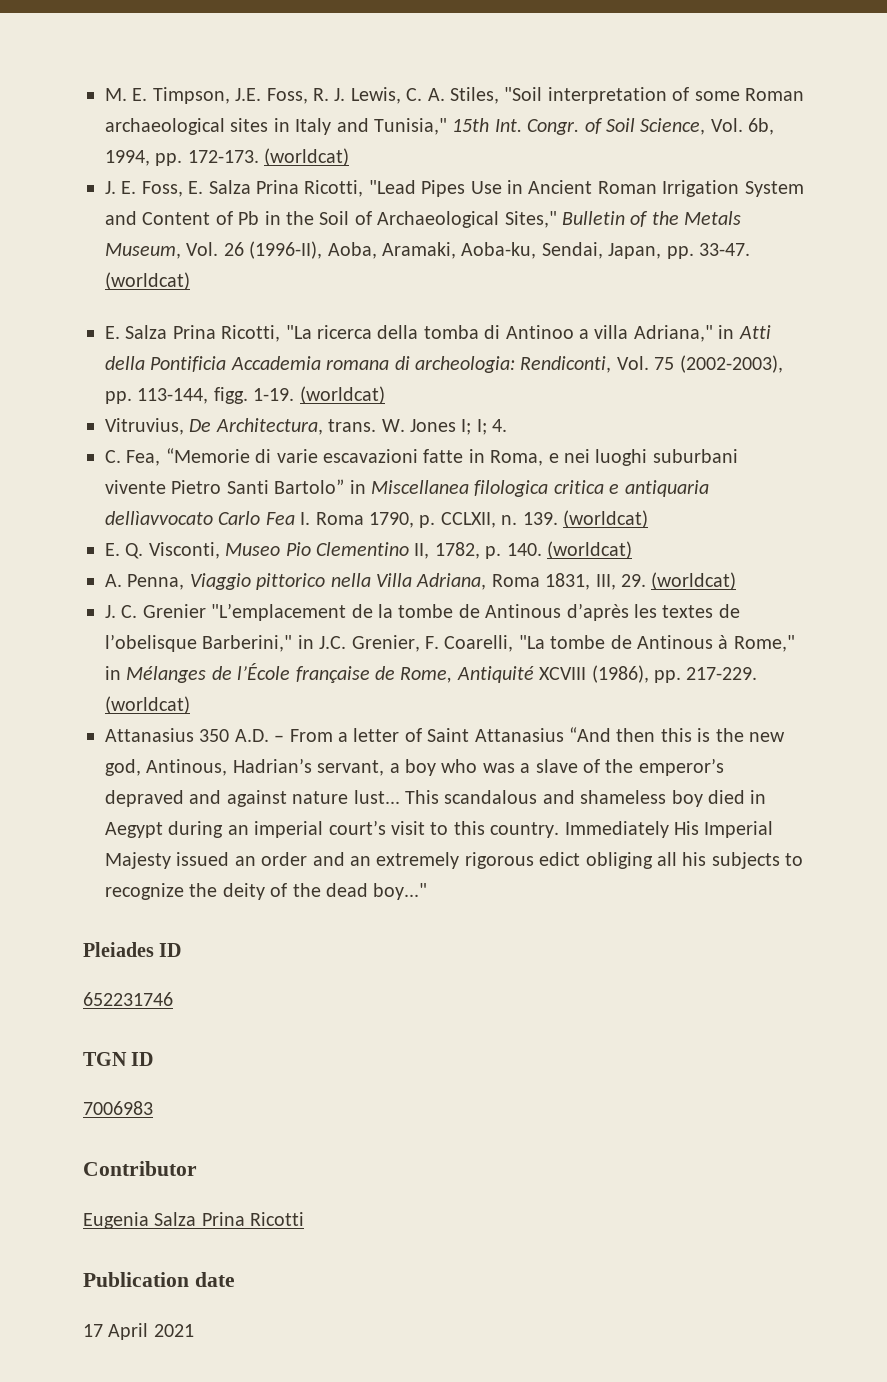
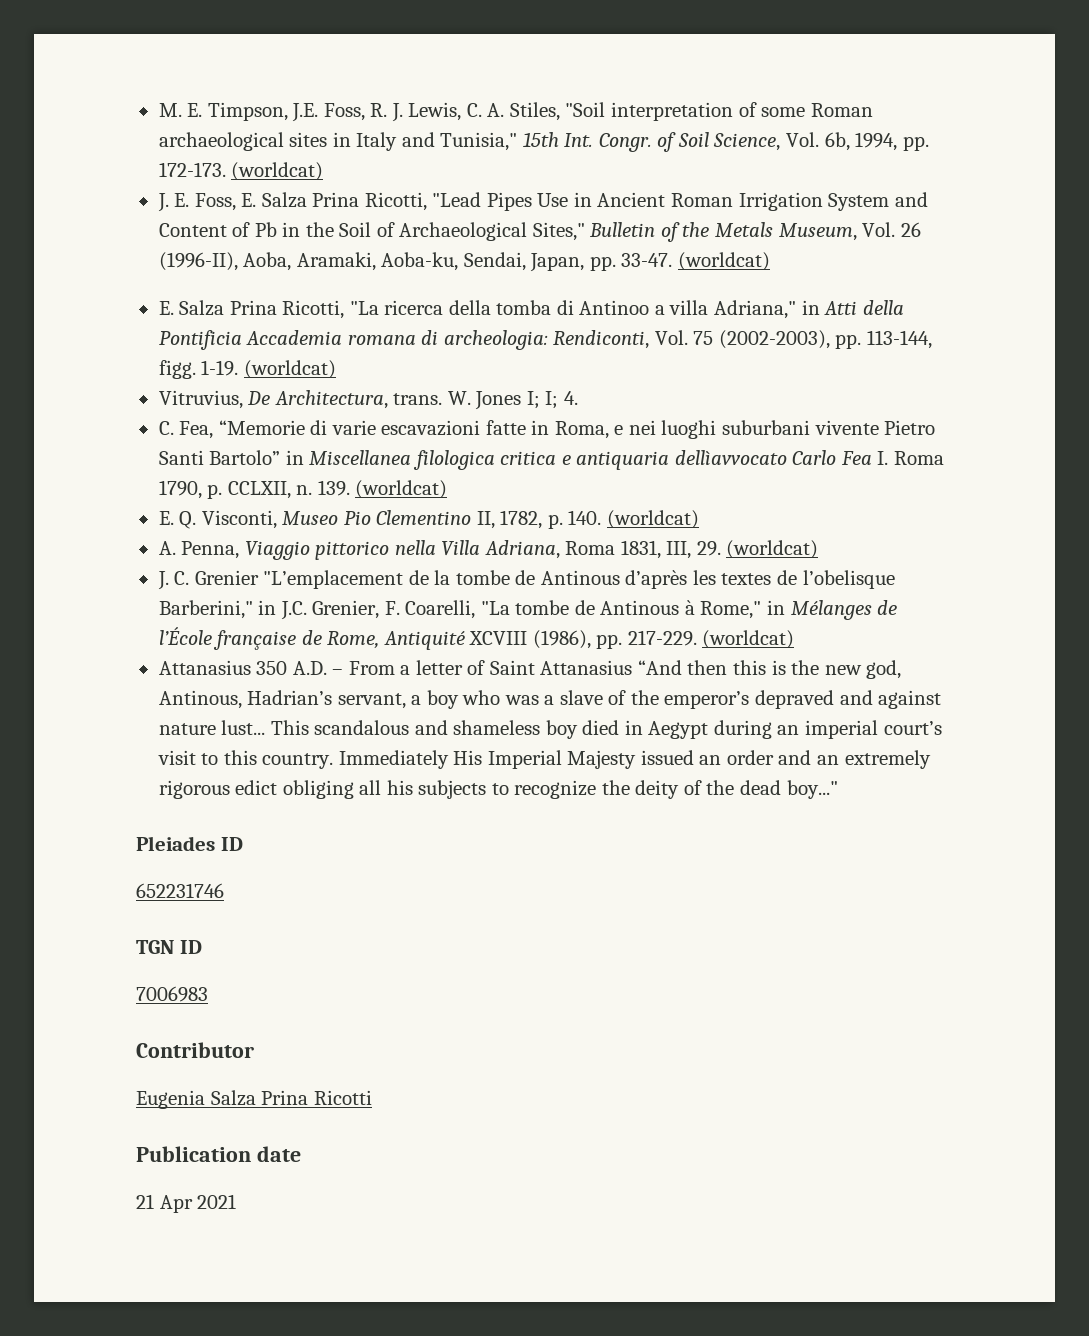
[83,1323,149,1340] 17 April -> [136,1194,193,1213] 21 Apr

